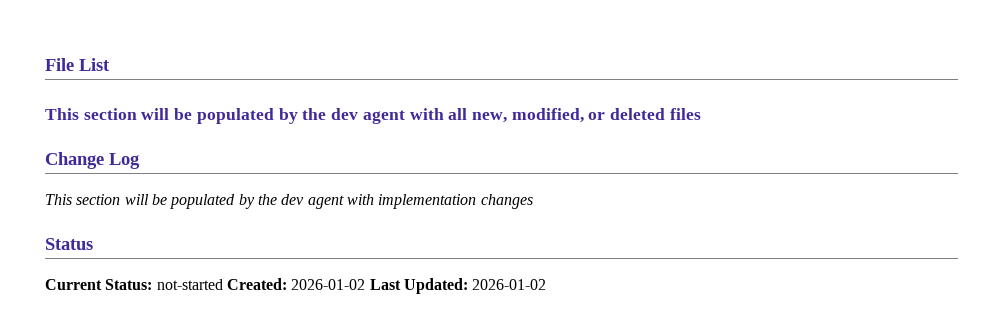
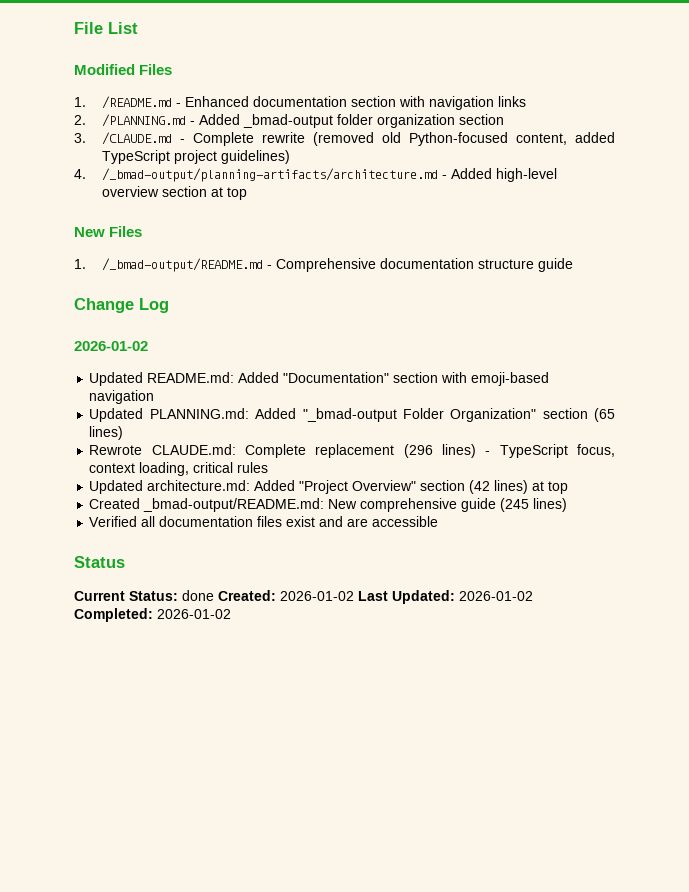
[45,108,701,124] [45,152,140,169] [45,194,533,209] This section will be populated by the dev agent with all new, modified, or deleted files // Change Log // This section will be populated by the dev agent with implementation changes -> [74,64,173,75] [74,96,526,110] [74,114,504,128] [74,132,615,146] [101,150,290,164] [74,168,557,182] [101,186,247,200] [74,226,143,237] [74,258,573,272] [74,298,169,313] [74,341,148,351] [89,372,550,386] [89,390,155,404] [89,408,615,422] [89,426,124,440] [89,444,615,458] [89,462,269,476] [89,480,569,494] [89,498,568,512] [89,516,439,527] Modified Files // 1. /README.md - Enhanced documentation section with navigation links // 2. /PLANNING.md - Added _bmad-output folder organization section // 3. /CLAUDE.md - Complete rewrite (removed old Python-focused content, added TypeScript project guidelines) // 4. /_bmad-output/planning-artifacts/architecture.md - Added high-level overview section at top // New Files // 1. /_bmad-output/README.md - Comprehensive documentation structure guide // Change Log // 2026-01-02 // Updated README.md: Added "Documentation" section with emoji-based navigation // Updated PLANNING.md: Added "_bmad-output Folder Organization" section (65 lines) // Rewrote CLAUDE.md: Complete replacement (296 lines) - TypeScript focus, context loading, critical rules // Updated architecture.md: Added "Project Overview" section (42 lines) at top // Created _bmad-output/README.md: New comprehensive guide (245 lines) // Verified all documentation files exist and are accessible
[156,279,223,290] not-started -> [182,590,214,601] done
(547, 284) none -> [74,608,231,622] Completed: 2026-01-02

